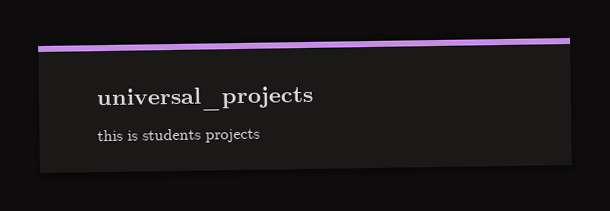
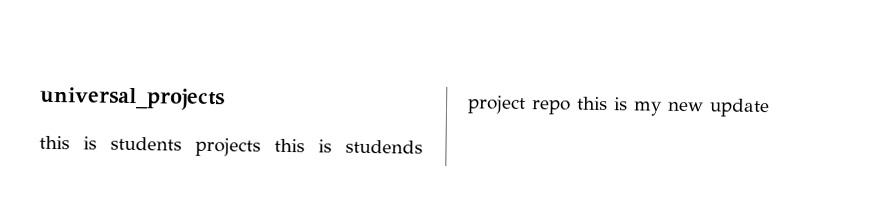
(260, 135) none -> [274,138,423,154] [467,95,770,118] this is studends project repo this is my new update

